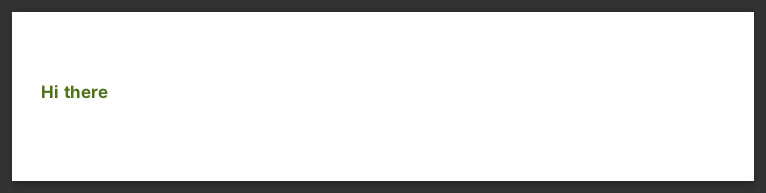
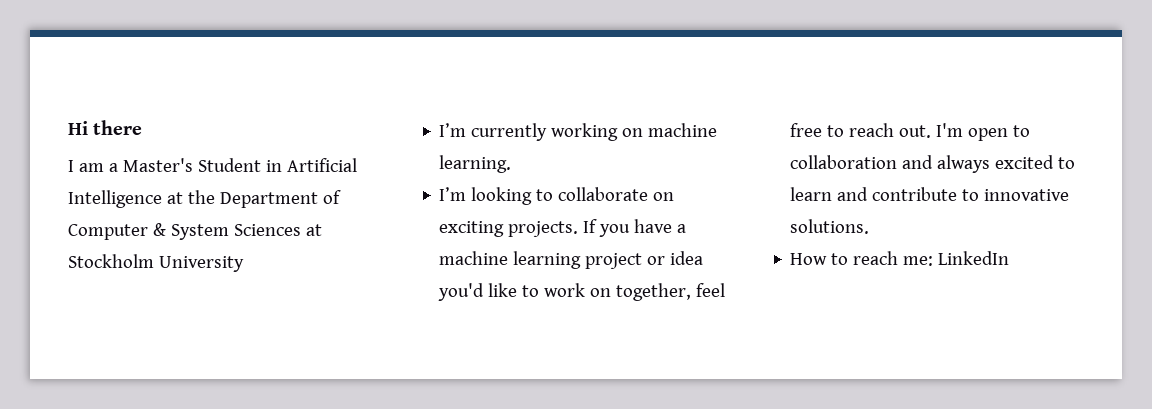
(108, 92) none -> [68,158,357,172] [68,190,341,208] [68,223,322,240] [68,254,244,272] [439,123,718,141] [439,155,512,173] [439,187,675,205] [439,219,687,237] [439,251,704,269] [438,283,726,301] [790,123,1031,141] [790,155,1076,173] [790,187,1070,201] [790,219,870,234] [790,251,1010,266] // I am a Master's Student in Artificial Intelligence at the Department of Computer & System Sciences at Stockholm University // I’m currently working on machine learning. // I’m looking to collaborate on exciting projects. If you have a machine learning project or idea you'd like to work on together, feel free to reach out. I'm open to collaboration and always excited to learn and contribute to innovative solutions. // How to reach me: LinkedIn

